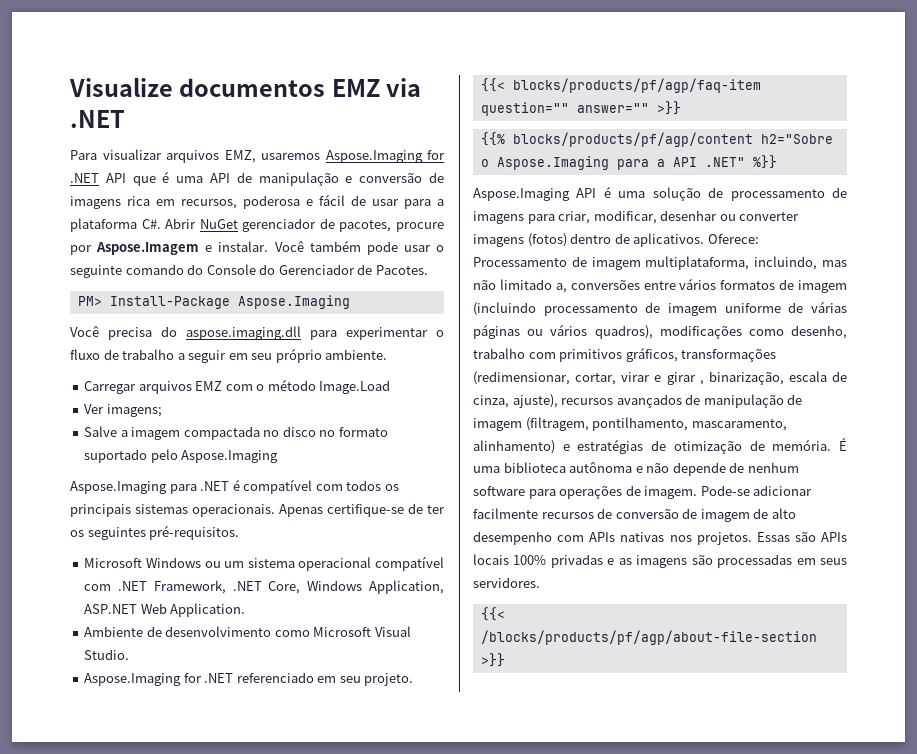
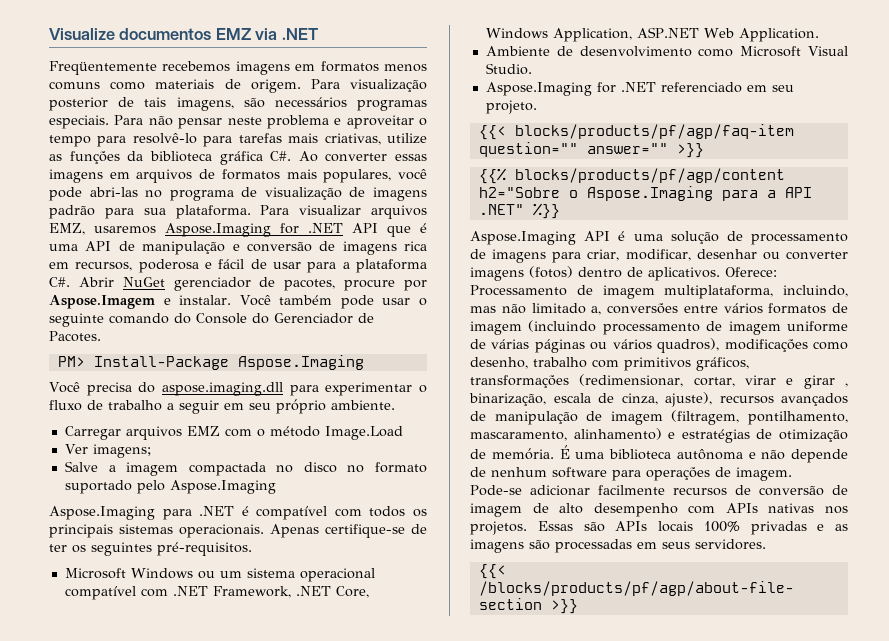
(125, 119) none -> [49,61,427,75] [49,79,427,93] [49,97,427,111] [49,115,427,129] [49,133,427,147] [49,151,427,165] [49,169,428,183] [49,187,427,201] [49,205,251,219] Freqüentemente recebemos imagens em formatos menos comuns como materiais de origem. Para visualização posterior de tais imagens, são necessários programas especiais. Para não pensar neste problema e aproveitar o tempo para resolvê-lo para tarefas mais criativas, utilize as funções da biblioteca gráfica C#. Ao converter essas imagens em arquivos de formatos mais populares, você pode abri-las no programa de visualização de imagens padrão para sua plataforma.

